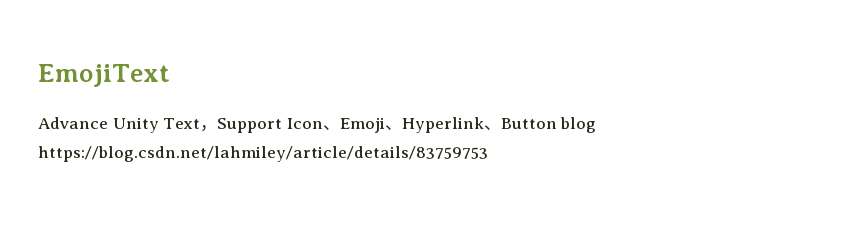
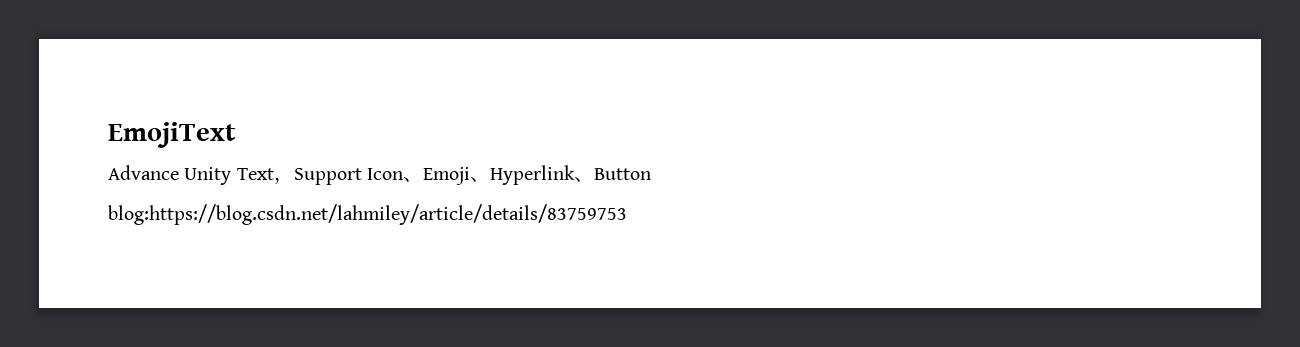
[560,117,597,133] [38,146,488,162] blog https://blog.csdn.net/lahmiley/article/details/83759753 -> [108,204,627,225] // blog:https://blog.csdn.net/lahmiley/article/details/83759753

